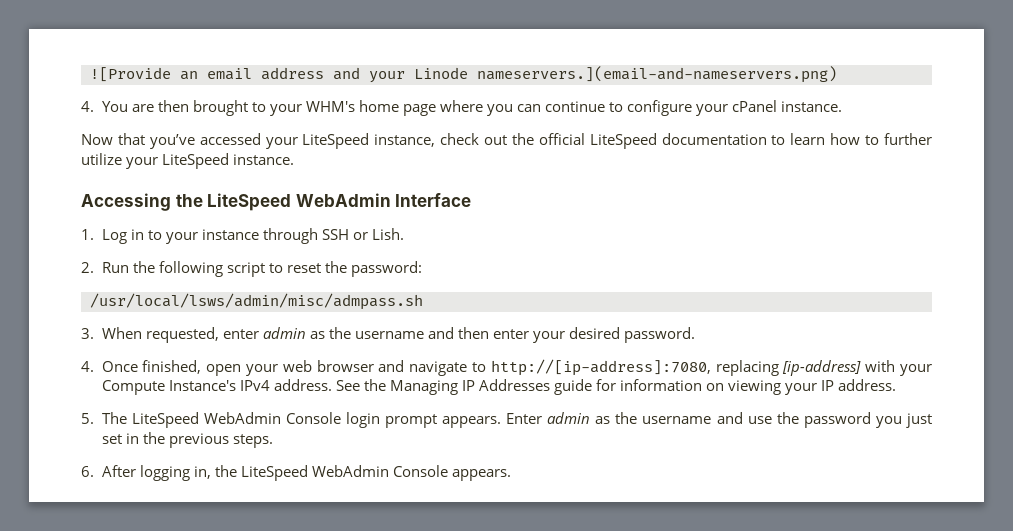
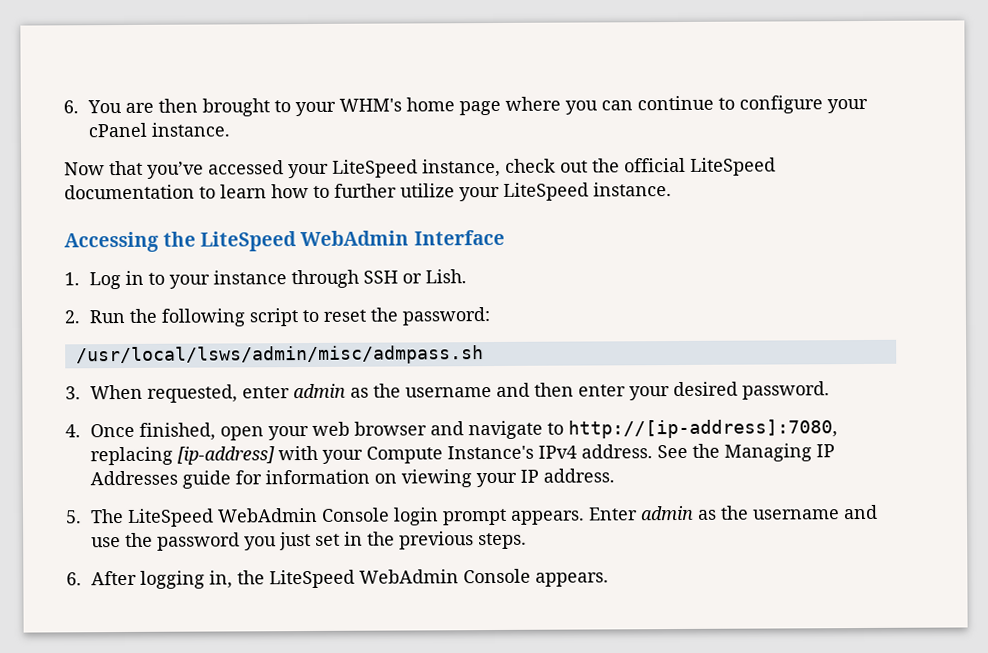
[90,66,837,83] [81,101,94,112] ![Provide an email address and your Linode nameservers.](email-and-nameservers.png) // 4. -> [63,100,79,114] 6.

